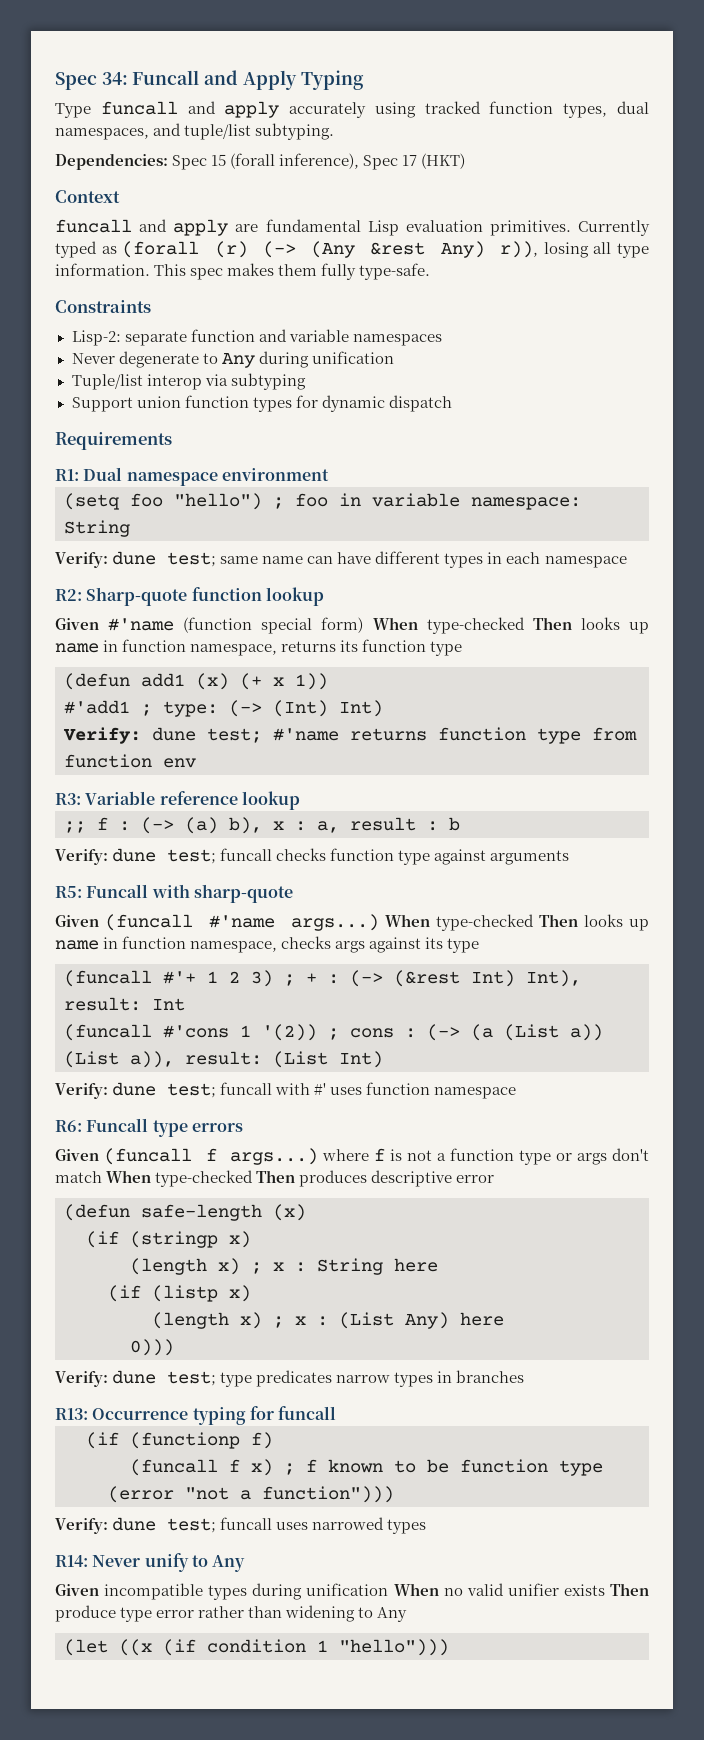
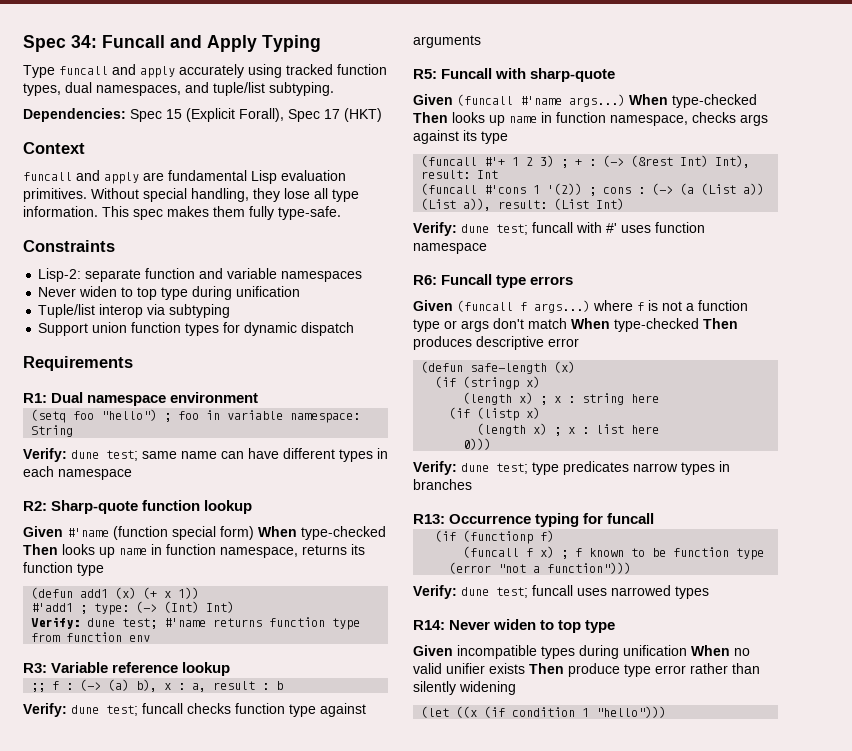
[230,153,360,169] (forall inference), -> [186,108,284,122] (Explicit Forall),
[578,220,650,236] [55,241,589,258] Currently typed as (forall (r) (-> (Any &rest Any) r)), losing -> [91,188,310,202] Without special handling, they lose
[118,351,255,368] degenerate to Any -> [79,286,189,300] widen to top type
[317,1258,383,1275] String -> [582,393,625,405] string
[339,1312,449,1329] (List Any) -> [596,424,625,434] list
[144,1553,246,1572] unify to Any -> [493,619,616,633] widen to top type
(283, 1612) none -> [413,681,456,695] silently
[358,1607,408,1622] to Any -> (516, 688) none

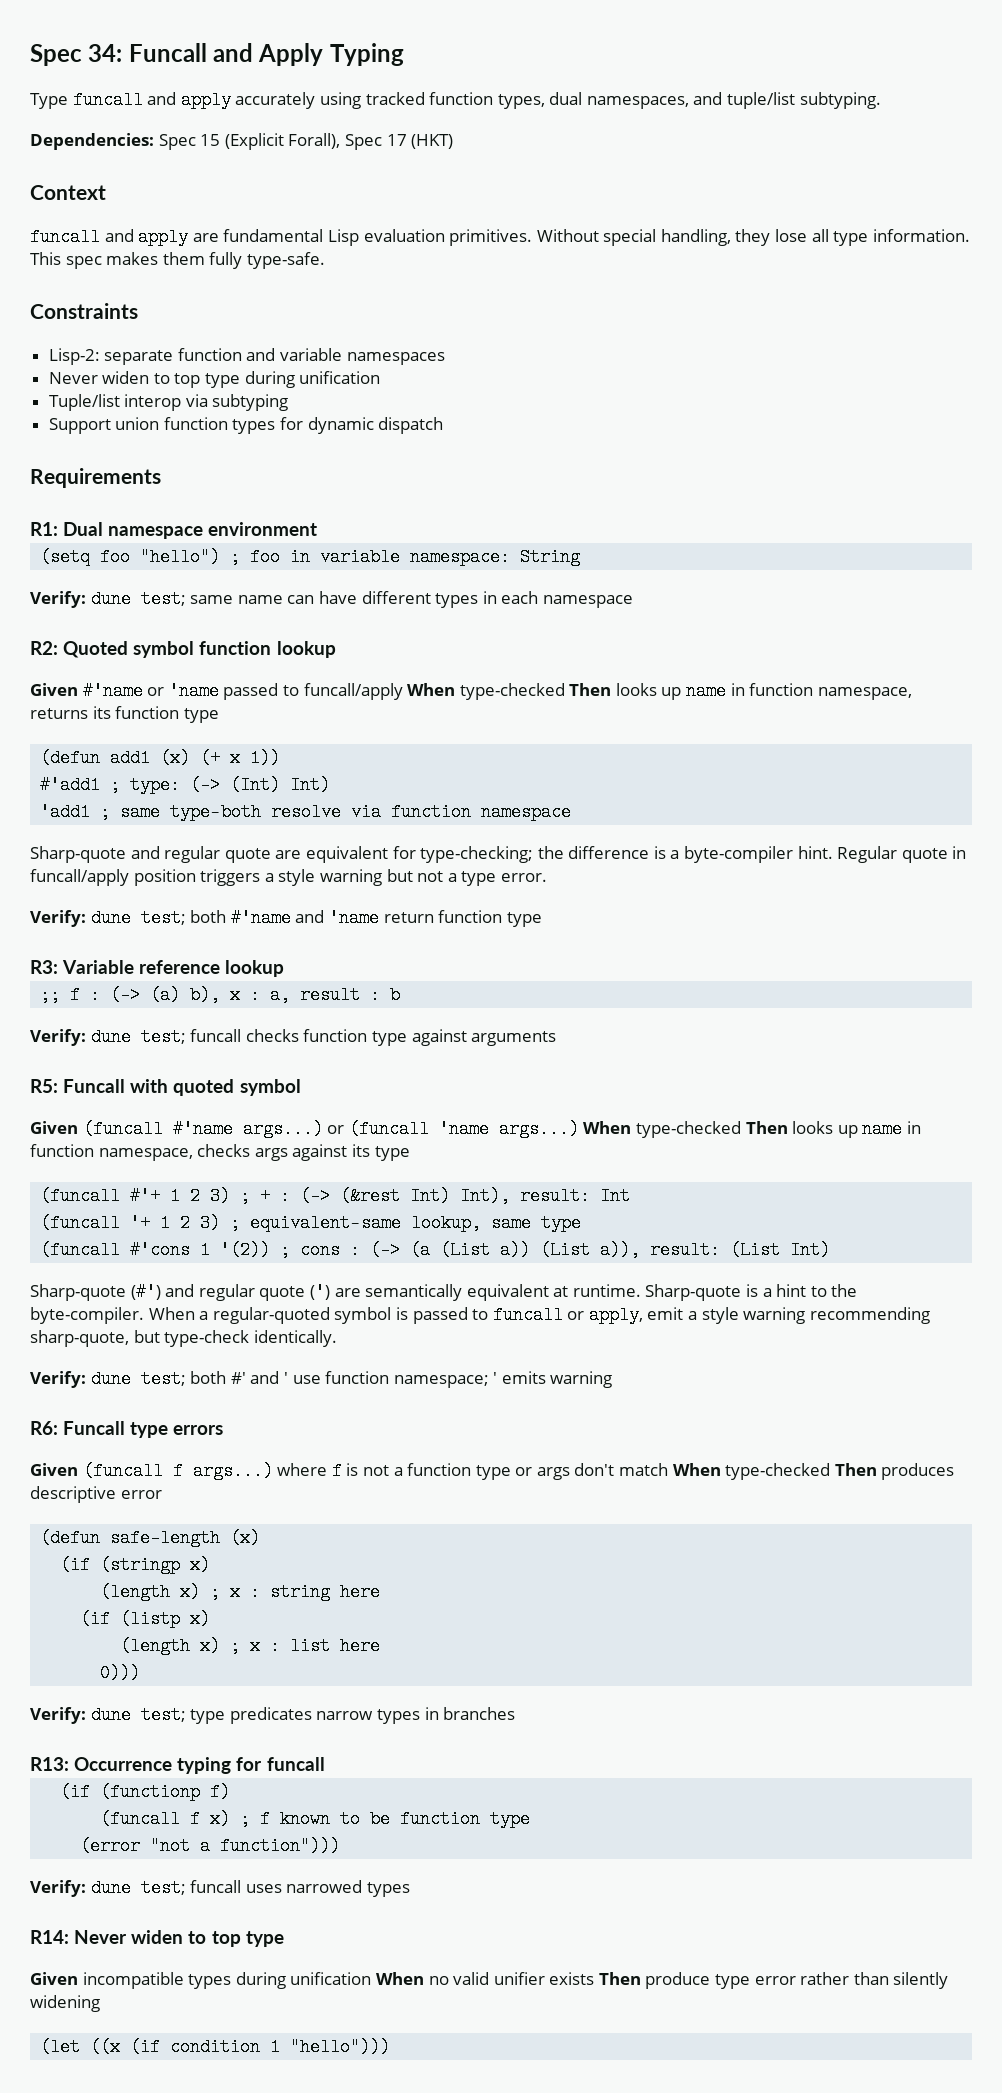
[51,500,139,514] Sharp-quote -> [63,641,195,658] Quoted symbol
[113,526,254,540] (function special form) -> [147,682,403,700] or 'name passed to funcall/apply
[31,617,361,630] [31,632,151,642] Verify: dune test; #'name returns function type from function env -> [40,803,572,821] [30,846,967,863] [30,869,547,886] [30,909,542,927] 'add1 ; same type—both resolve via function namespace // Sharp-quote and regular quote are equivalent for type-checking; the difference is a byte-compiler hint. Regular quote in funcall/apply position triggers a style warning but not a type error. // Verify: dune test; both #'name and 'name return function type
[530,68,616,82] sharp-quote -> [173,1079,301,1096] quoted symbol
(625, 100) none -> [327,1120,579,1138] or (funcall 'name args...)
(499, 174) none -> [40,1214,582,1232] // (funcall '+ 1 2 3) ; equivalent—same lookup, same type
[413,222,705,236] [413,243,487,254] Verify: dune test; funcall with #' uses function namespace -> [30,1283,858,1301] [30,1306,930,1324] [30,1330,337,1347] [30,1370,613,1388] Sharp-quote (#') and regular quote (') are semantically equivalent at runtime. Sharp-quote is a hint to the byte-compiler. When a regular-quoted symbol is passed to funcall or apply, emit a style warning recommending sharp-quote, but type-check identically. // Verify: dune test; both #' and ' use function namespace; ' emits warning

